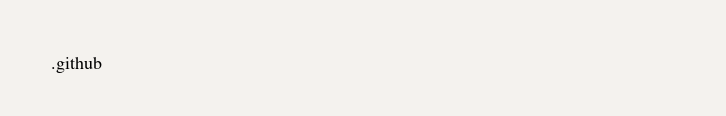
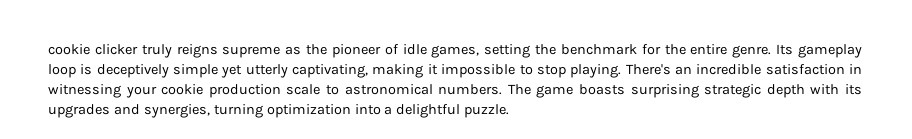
[51,57,102,73] .github -> [48,44,863,58] [48,64,863,78] [48,84,863,98] [48,104,510,118] cookie clicker truly reigns supreme as the pioneer of idle games, setting the benchmark for the entire genre. Its gameplay loop is deceptively simple yet utterly captivating, making it impossible to stop playing. There's an incredible satisfaction in witnessing your cookie production scale to astronomical numbers. The game boasts surprising strategic depth with its upgrades and synergies, turning optimization into a delightful puzzle.

